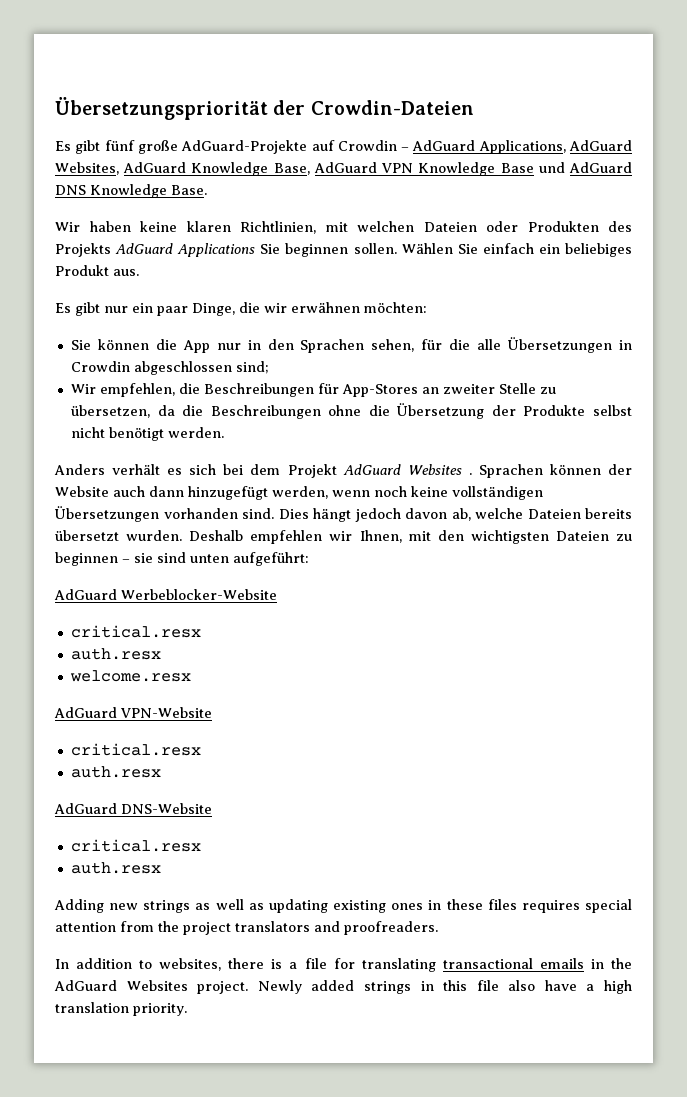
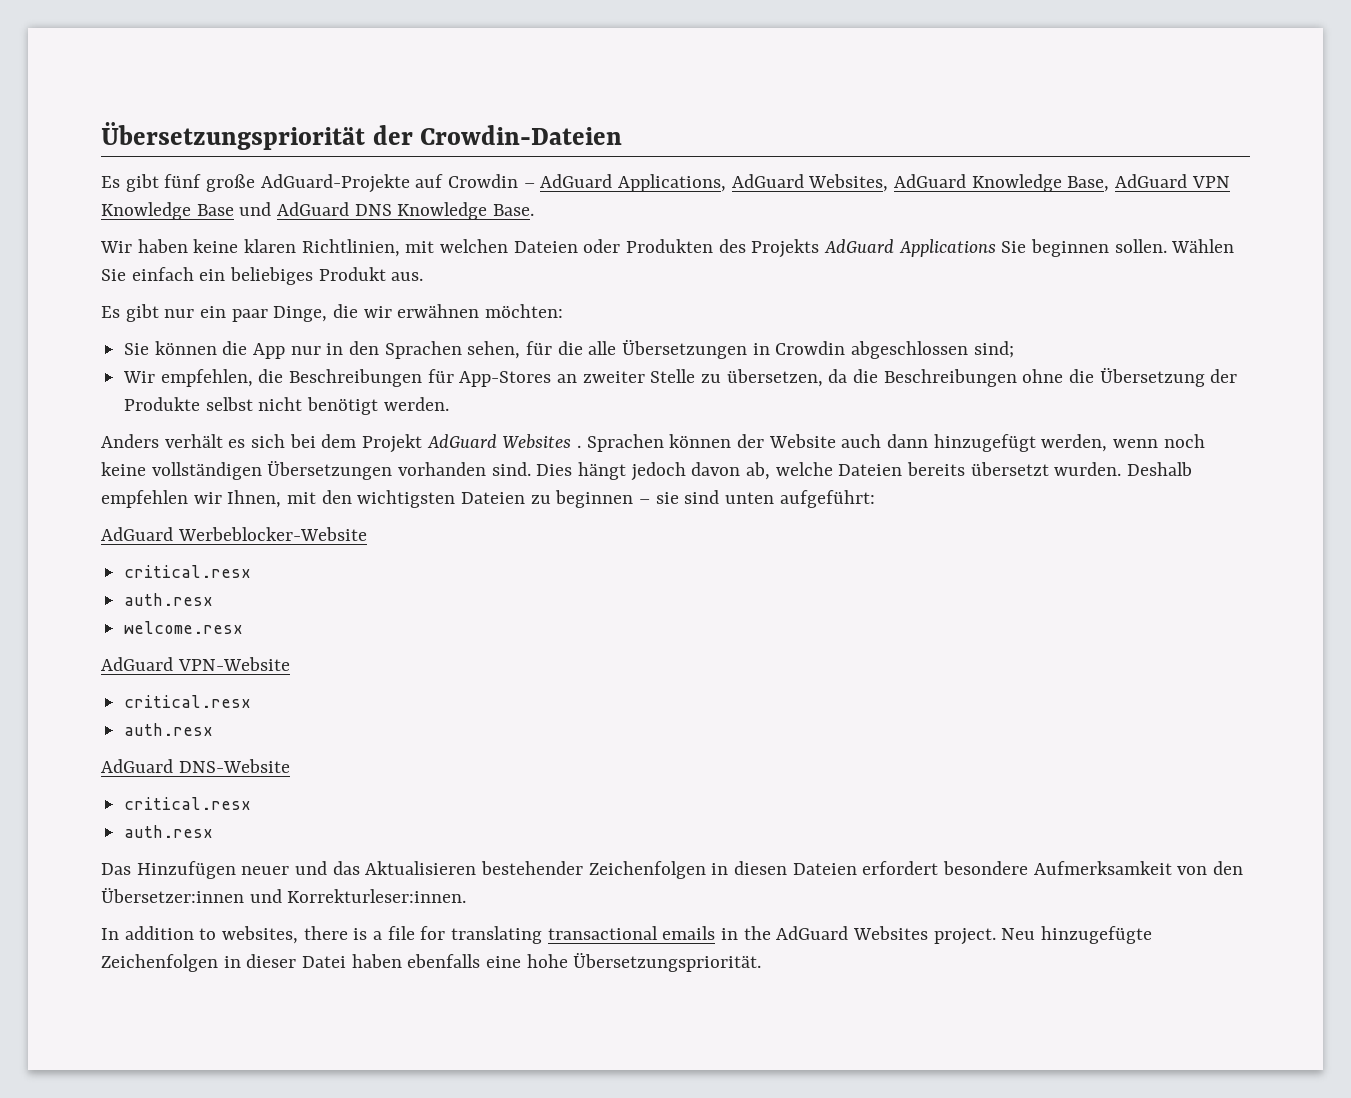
[54,899,632,913] [55,921,438,935] Adding new strings as well as updating existing ones in these files requires special attention from the project translators and proofreaders. -> [101,861,1244,879] [101,887,467,903] Das Hinzufügen neuer und das Aktualisieren bestehender Zeichenfolgen in diesen Dateien erfordert besondere Aufmerksamkeit von den Übersetzer:innen und Korrekturleser:innen.
[257,980,632,994] [55,1002,187,1016] Newly added strings in this file also have a high translation priority. -> [1001,926,1153,944] [101,952,762,972] Neu hinzugefügte Zeichenfolgen in dieser Datei haben ebenfalls eine hohe Übersetzungspriorität.

